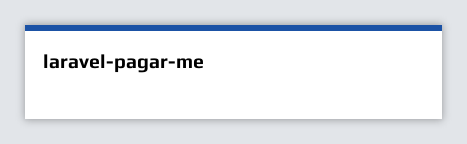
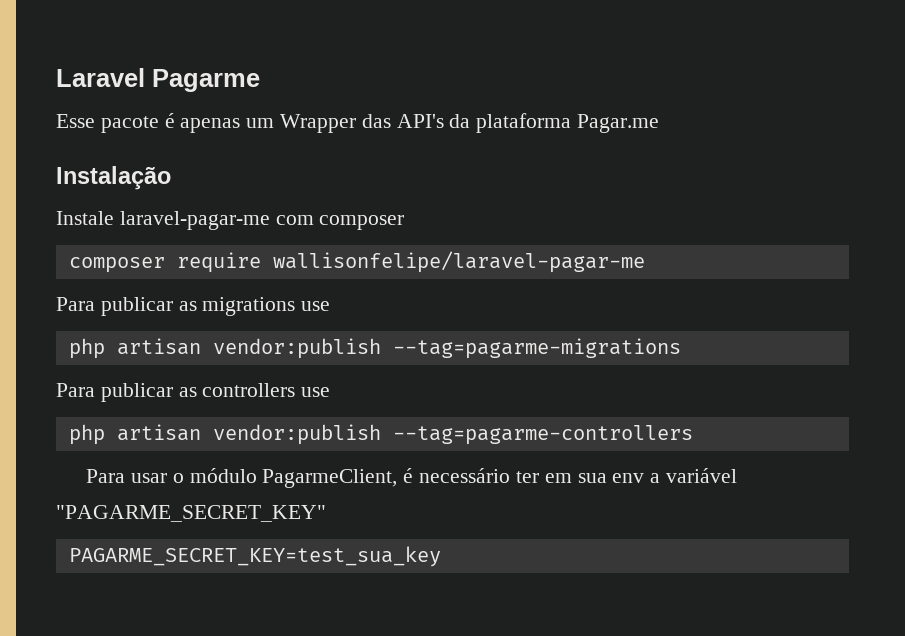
[43,54,204,73] laravel-pagar-me -> [56,68,260,92] [56,113,660,133] [56,166,171,190] [56,211,405,230] [68,251,645,273] [56,297,331,316] [68,338,681,359] [56,383,331,402] [68,424,693,445] [86,468,737,488] [56,505,326,522] [68,546,441,567] Laravel Pagarme // Esse pacote é apenas um Wrapper das API's da plataforma Pagar.me // Instalação // Instale laravel-pagar-me com composer // composer require wallisonfelipe/laravel-pagar-me // Para publicar as migrations use // php artisan vendor:publish --tag=pagarme-migrations // Para publicar as controllers use // php artisan vendor:publish --tag=pagarme-controllers // Para usar o módulo PagarmeClient, é necessário ter em sua env a variável "PAGARME_SECRET_KEY" // PAGARME_SECRET_KEY=test_sua_key

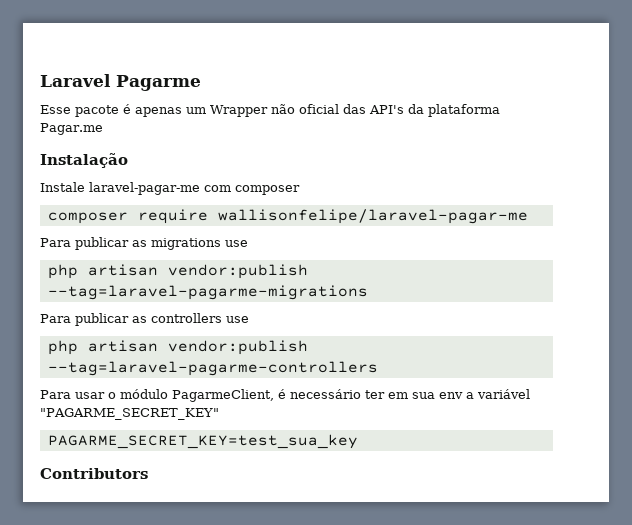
(357, 123) none -> [271,104,339,114] não oficial
[392,338,681,359] --tag=pagarme-migrations -> [47,285,368,300] --tag=laravel-pagarme-migrations
[392,425,693,445] --tag=pagarme-controllers -> [47,361,378,376] --tag=laravel-pagarme-controllers
(441, 556) none -> [40,468,148,479] // Contributors

